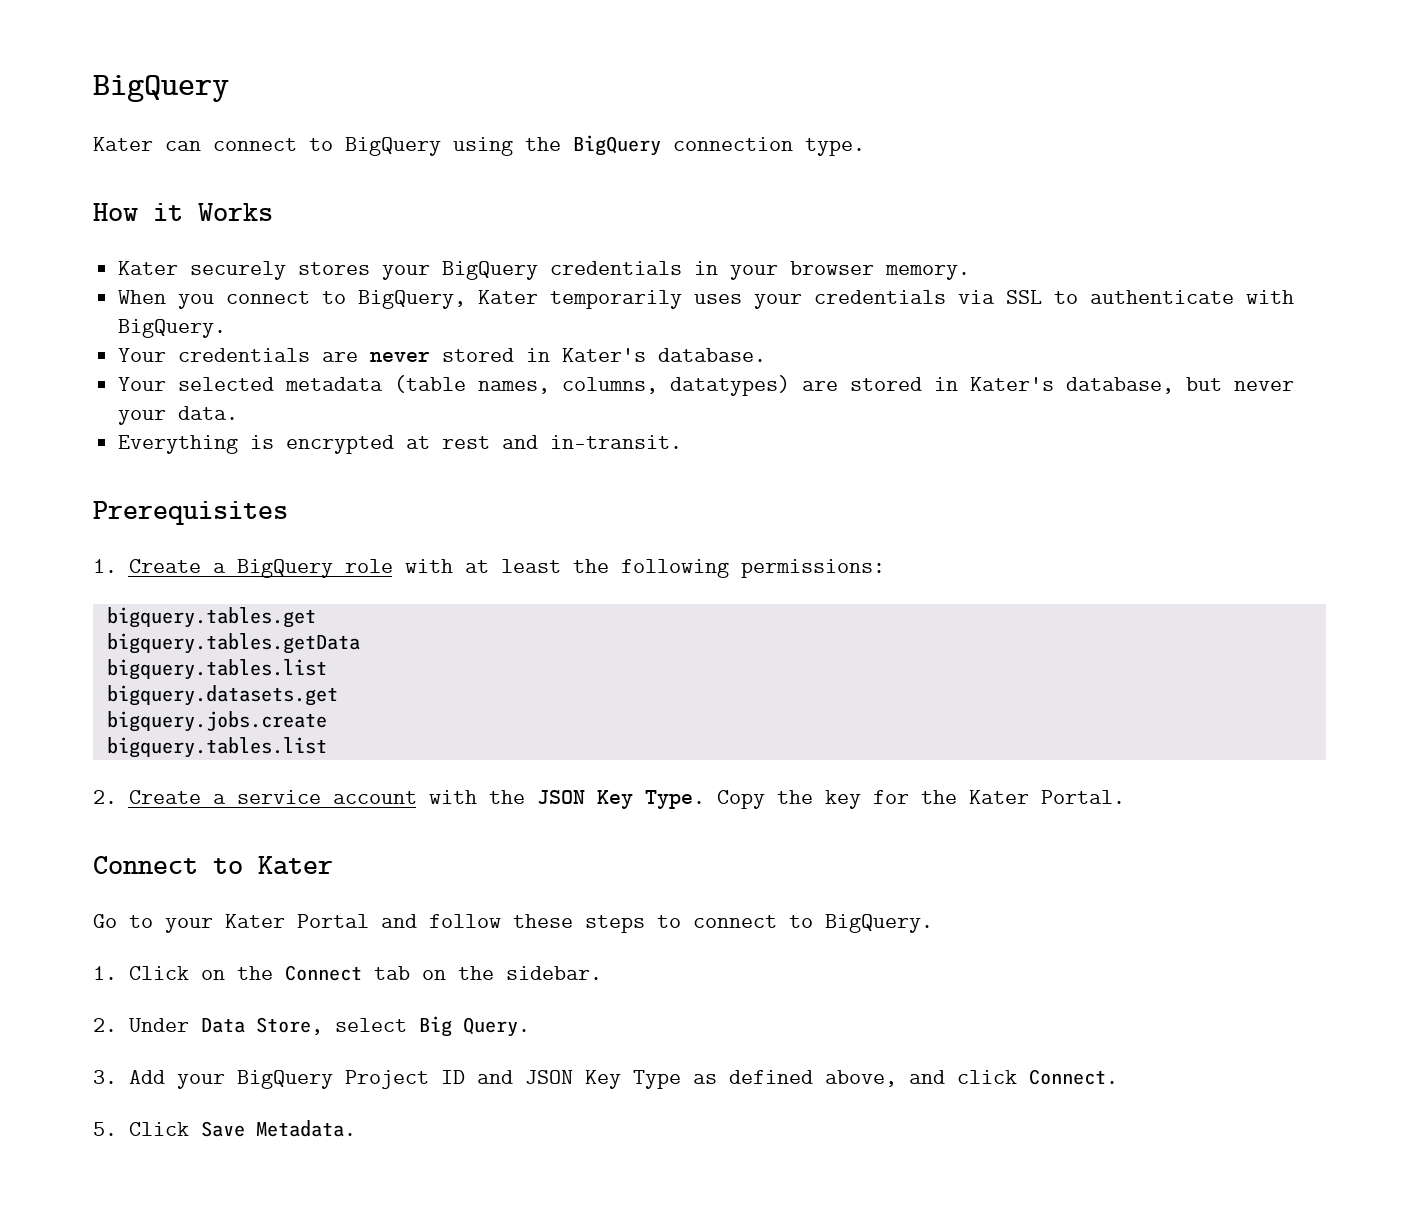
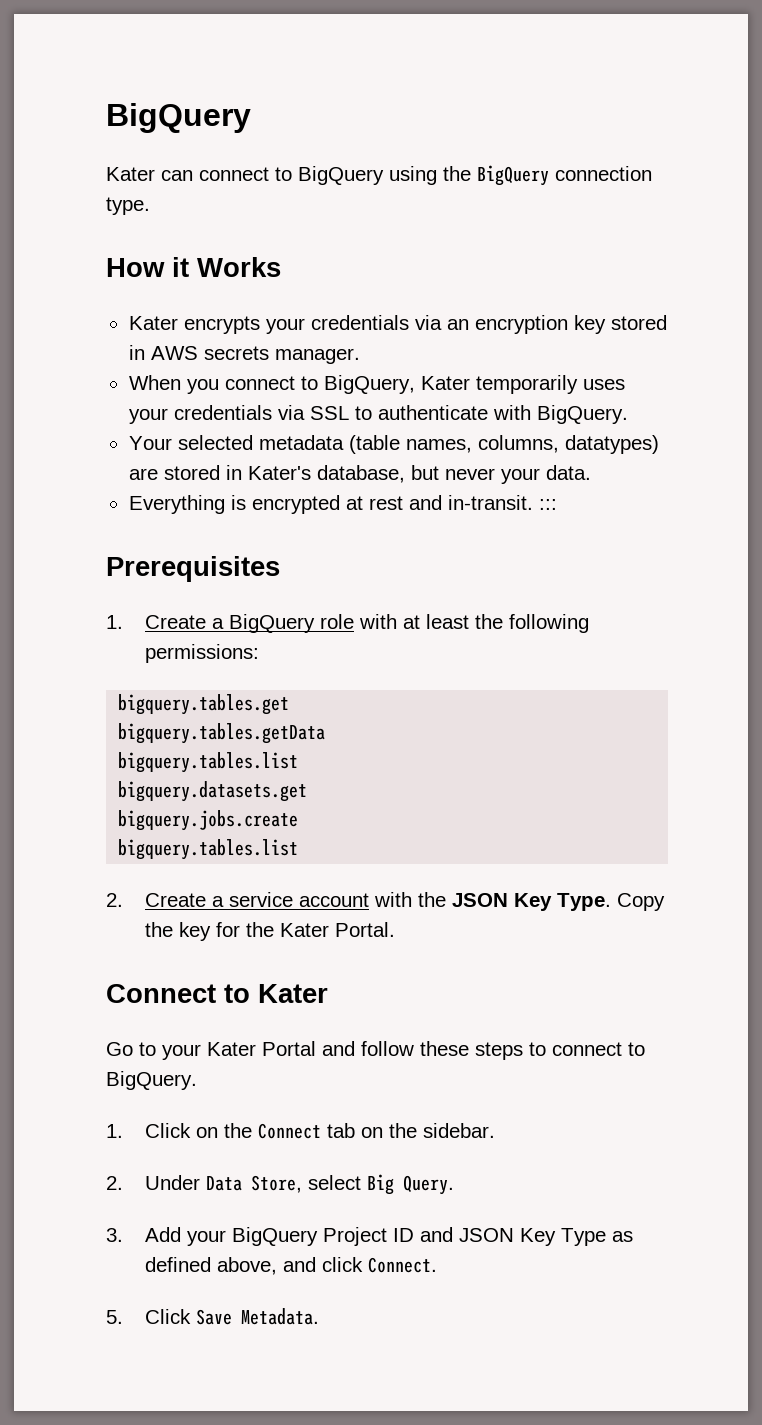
[190,261,971,280] securely stores your BigQuery credentials in your browser memory. -> [183,315,667,334] [128,345,360,364] encrypts your credentials via an encryption key stored in AWS secrets manager.
[118,348,767,362] // Your credentials are never stored in Kater's database. -> (628, 414) none
(683, 442) none -> [538,499,557,510] :::

